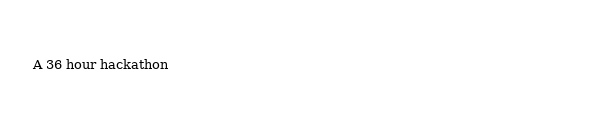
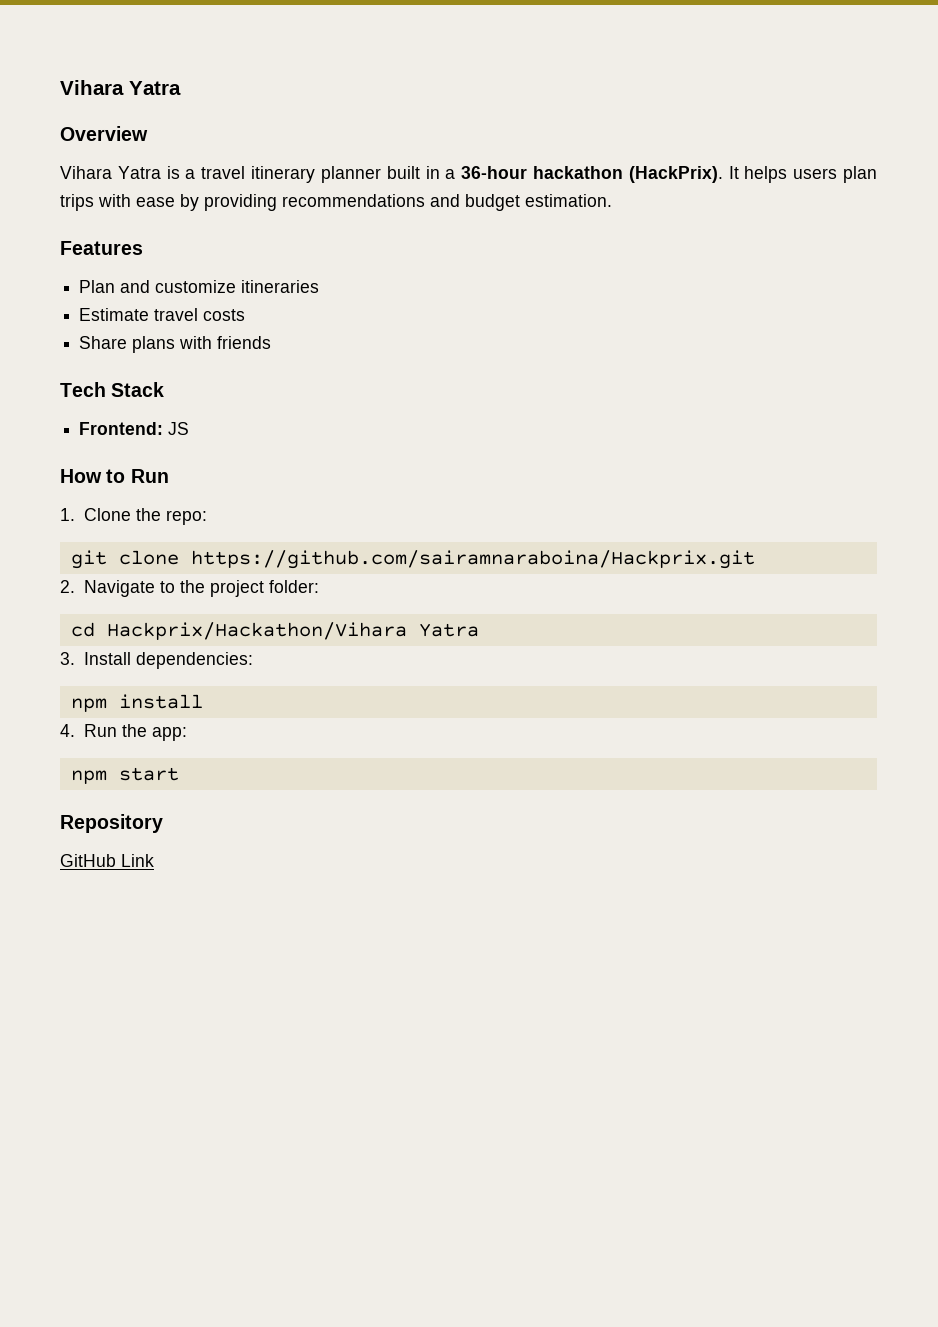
[32,59,169,69] A 36 hour hackathon -> [60,80,181,95] [60,126,148,141] [60,166,877,183] [60,194,612,211] [60,241,143,255] [79,280,320,293] [79,308,246,321] [79,336,272,353] [60,382,165,397] [79,422,190,435] [60,469,169,483] [60,508,208,525] [70,550,755,569] [60,580,320,597] [70,622,479,640] [60,652,254,669] [70,694,203,712] [60,724,188,741] [70,767,179,784] [60,814,163,833] [60,854,154,867] Vihara Yatra // Overview // Vihara Yatra is a travel itinerary planner built in a 36-hour hackathon (HackPrix). It helps users plan trips with ease by providing recommendations and budget estimation. // Features // Plan and customize itineraries // Estimate travel costs // Share plans with friends // Tech Stack // Frontend: JS // How to Run // 1. Clone the repo: // git clone https://github.com/sairamnaraboina/Hackprix.git // 2. Navigate to the project folder: // cd Hackprix/Hackathon/Vihara Yatra // 3. Install dependencies: // npm install // 4. Run the app: // npm start // Repository // GitHub Link

